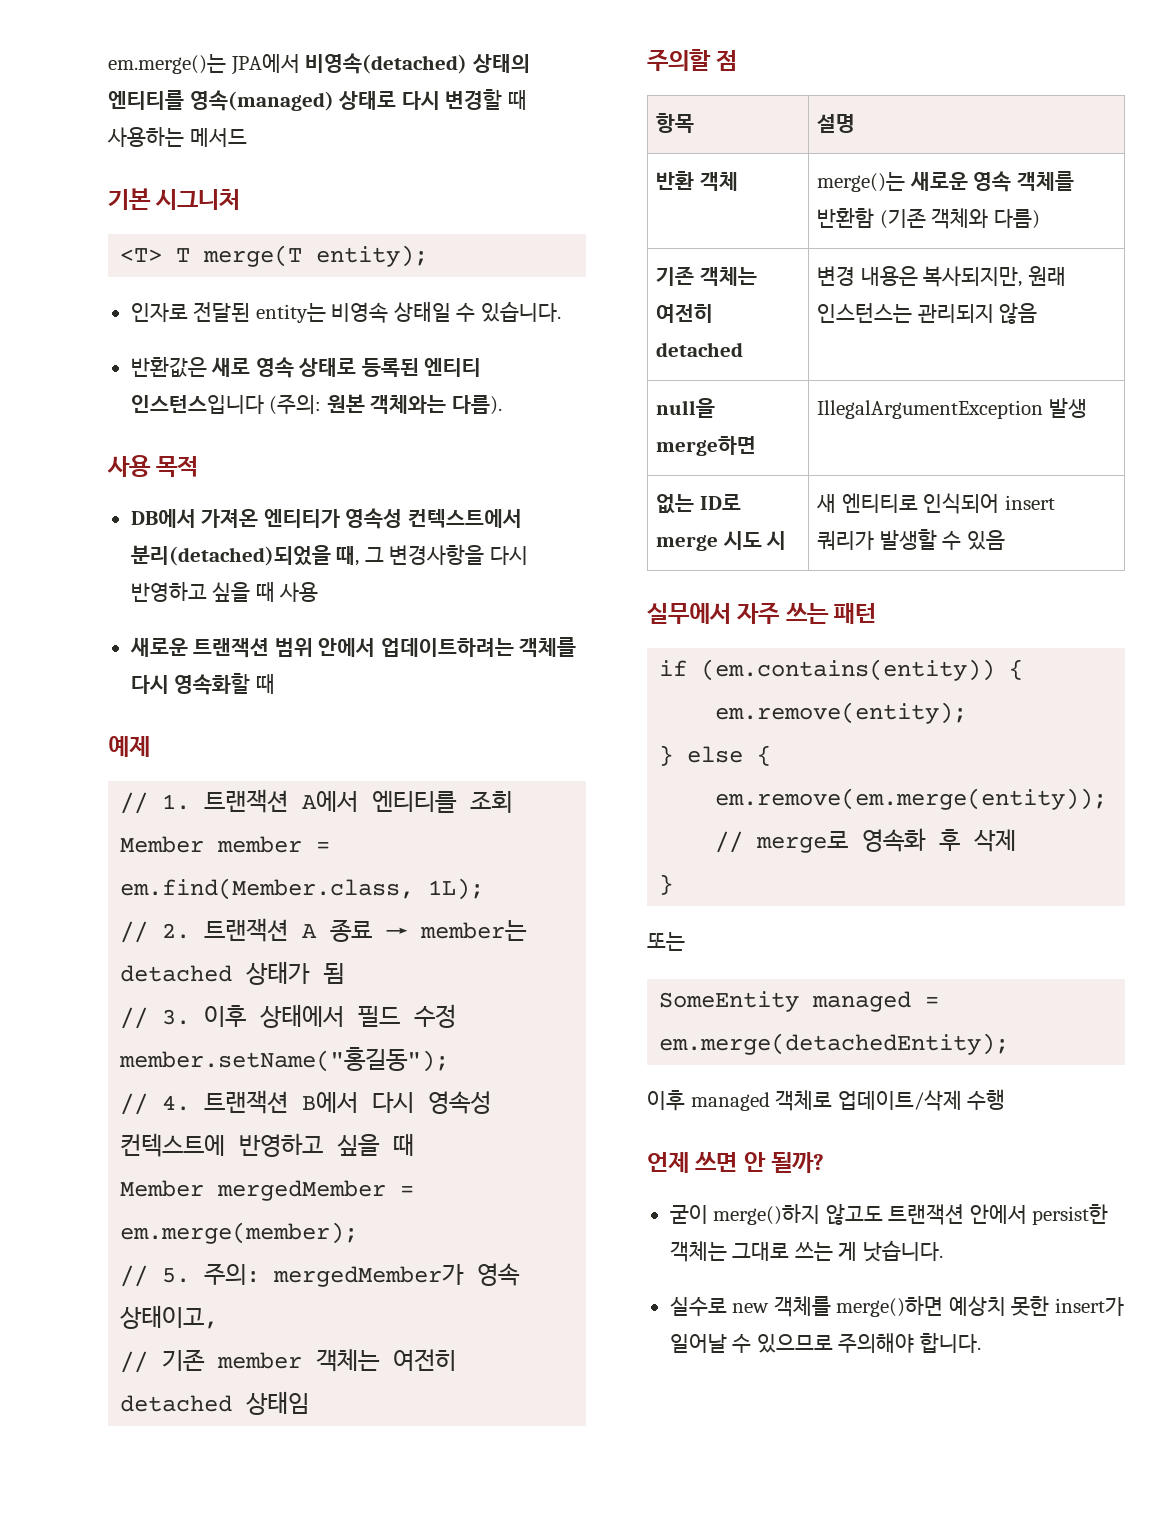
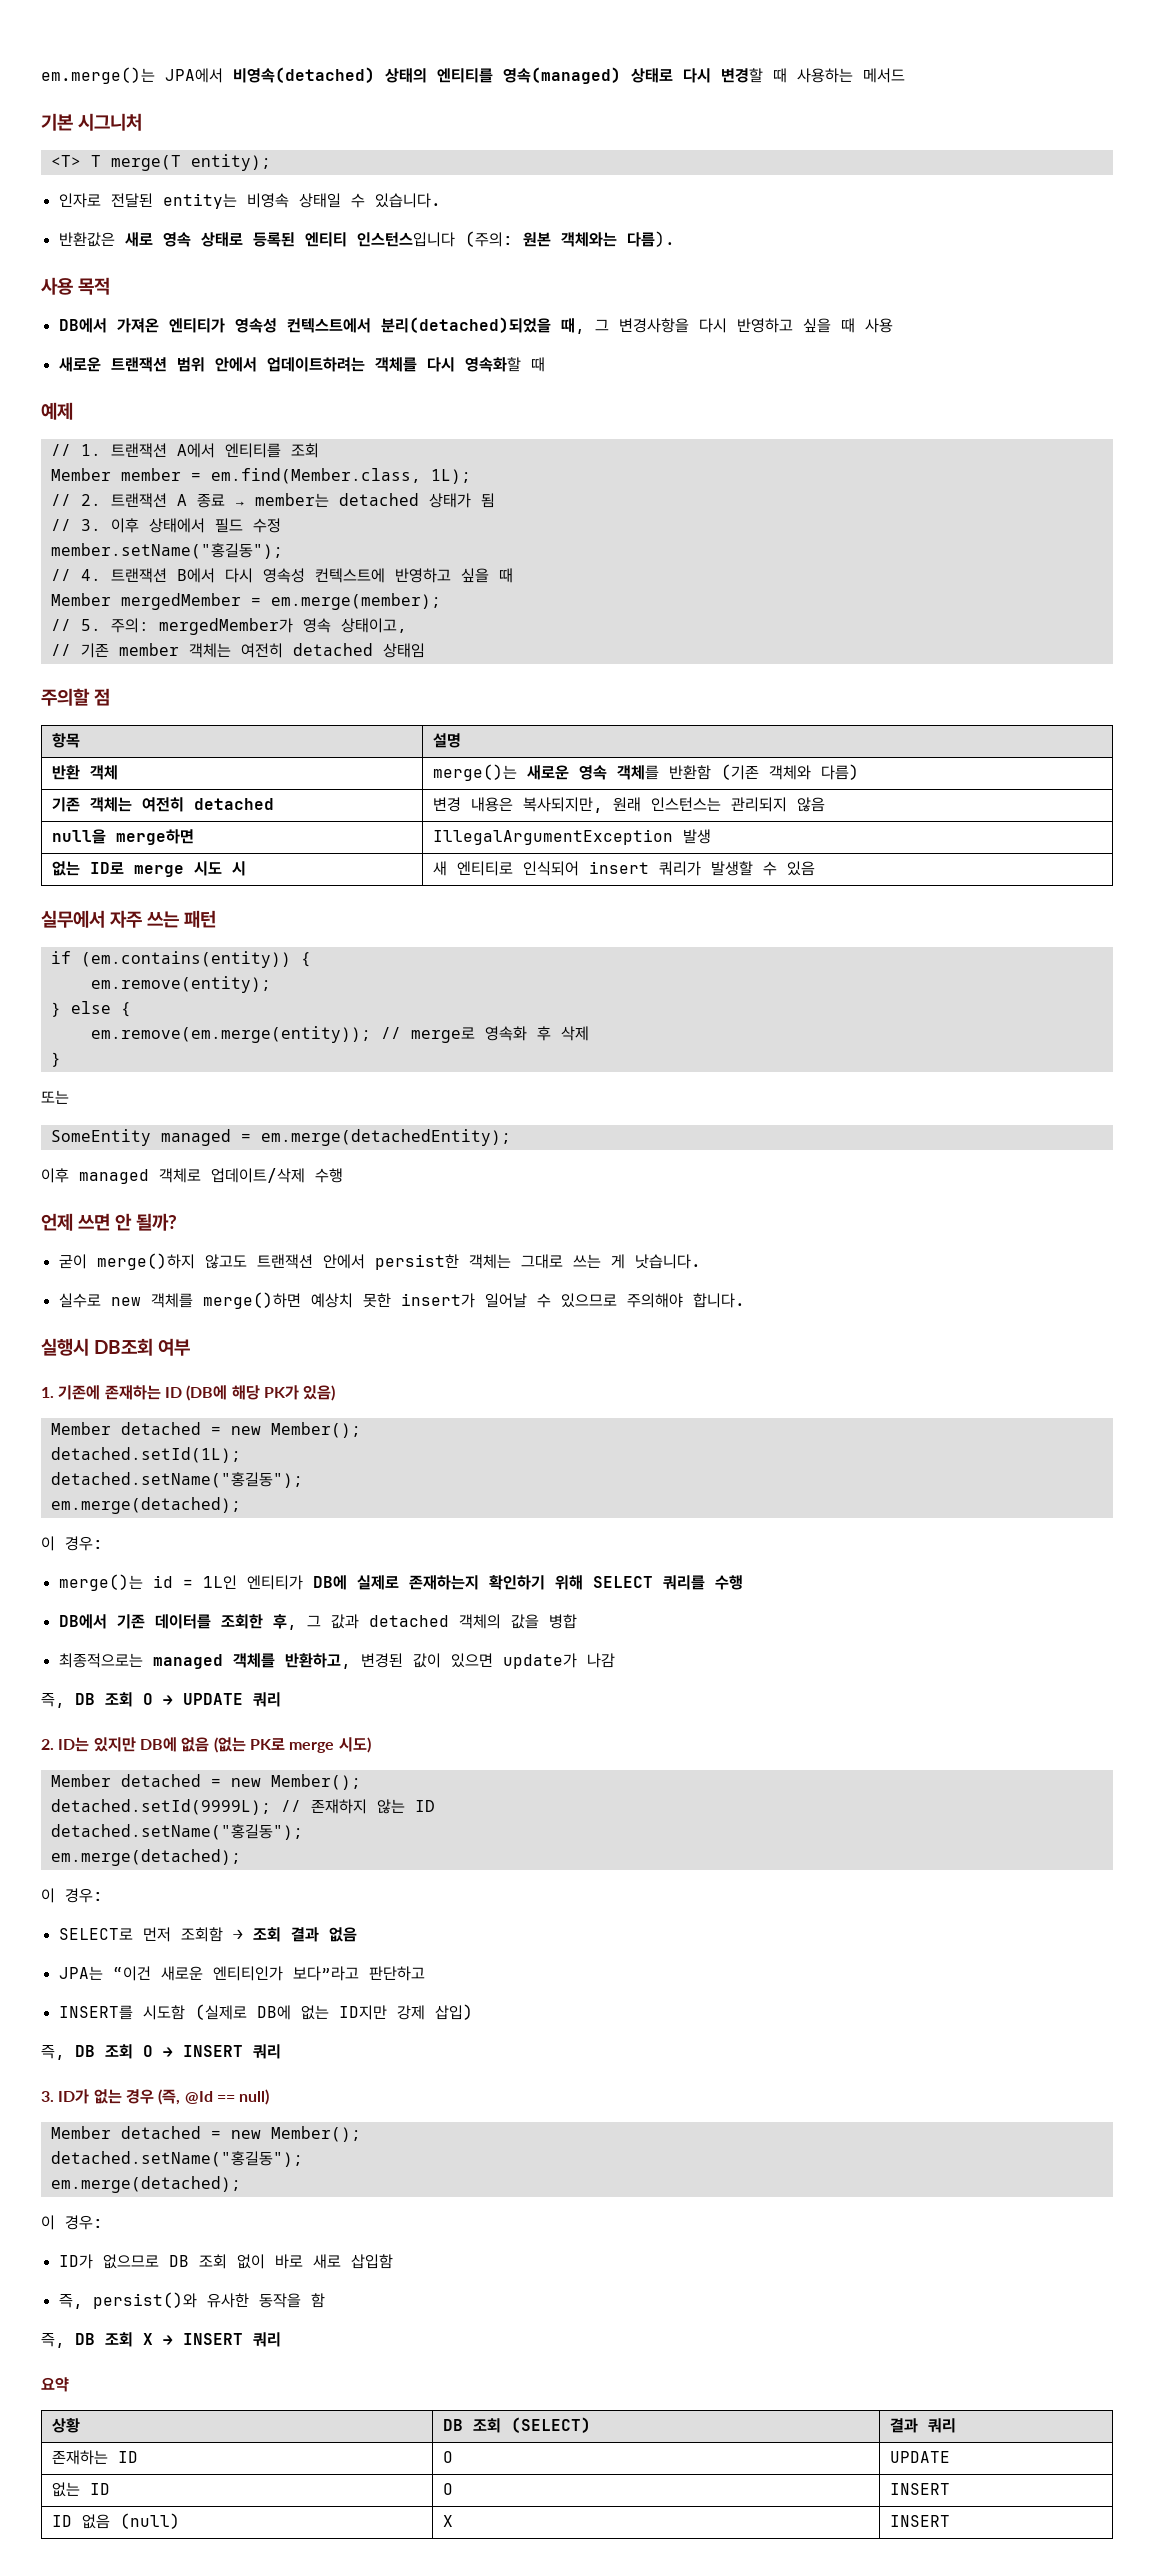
(981, 1342) none -> [41,1338,191,1356] [41,1385,336,1401] [50,1422,361,1438] [50,1447,241,1463] [50,1472,303,1488] [50,1497,241,1514] [41,1536,103,1551] [58,1574,743,1591] [58,1614,577,1630] [58,1653,615,1669] [41,1692,281,1708] [41,1737,371,1753] [50,1774,361,1790] [50,1799,435,1815] [50,1824,303,1840] [50,1849,241,1866] [41,1888,103,1903] [58,1927,357,1942] [58,1966,425,1981] [58,2004,473,2020] [41,2044,281,2060] [41,2089,270,2105] [50,2126,361,2142] [50,2151,303,2167] [50,2176,241,2193] [41,2215,103,2230] [58,2254,393,2269] [58,2292,325,2309] [41,2332,281,2348] [41,2377,69,2392] [52,2418,81,2433] [443,2417,592,2433] [890,2418,957,2433] [52,2450,139,2465] [443,2451,454,2463] [890,2451,951,2463] [52,2482,111,2497] [443,2483,454,2495] [890,2483,951,2495] [52,2513,181,2529] [443,2515,454,2527] [890,2515,951,2527] // 실행시 DB조회 여부 // 1. 기존에 존재하는 ID (DB에 해당 PK가 있음) // Member detached = new Member(); // detached.setId(1L); // detached.setName("홍길동"); // em.merge(detached); // 이 경우: // merge()는 id = 1L인 엔티티가 DB에 실제로 존재하는지 확인하기 위해 SELECT 쿼리를 수행 // DB에서 기존 데이터를 조회한 후, 그 값과 detached 객체의 값을 병합 // 최종적으로는 managed 객체를 반환하고, 변경된 값이 있으면 update가 나감 // 즉, DB 조회 O → UPDATE 쿼리 // 2. ID는 있지만 DB에 없음 (없는 PK로 merge 시도) // Member detached = new Member(); // detached.setId(9999L); // 존재하지 않는 ID // detached.setName("홍길동"); // em.merge(detached); // 이 경우: // SELECT로 먼저 조회함 → 조회 결과 없음 // JPA는 “이건 새로운 엔티티인가 보다”라고 판단하고 // INSERT를 시도함 (실제로 DB에 없는 ID지만 강제 삽입) // 즉, DB 조회 O → INSERT 쿼리 // 3. ID가 없는 경우 (즉, @Id == null) // Member detached = new Member(); // detached.setName("홍길동"); // em.merge(detached); // 이 경우: // ID가 없으므로 DB 조회 없이 바로 새로 삽입함 // 즉, persist()와 유사한 동작을 함 // 즉, DB 조회 X → INSERT 쿼리 // 요약 // 상황 | DB 조회 (SELECT) | 결과 쿼리 // 존재하는 ID | O | UPDATE // 없는 ID | O | INSERT // ID 없음 (null) | X | INSERT

